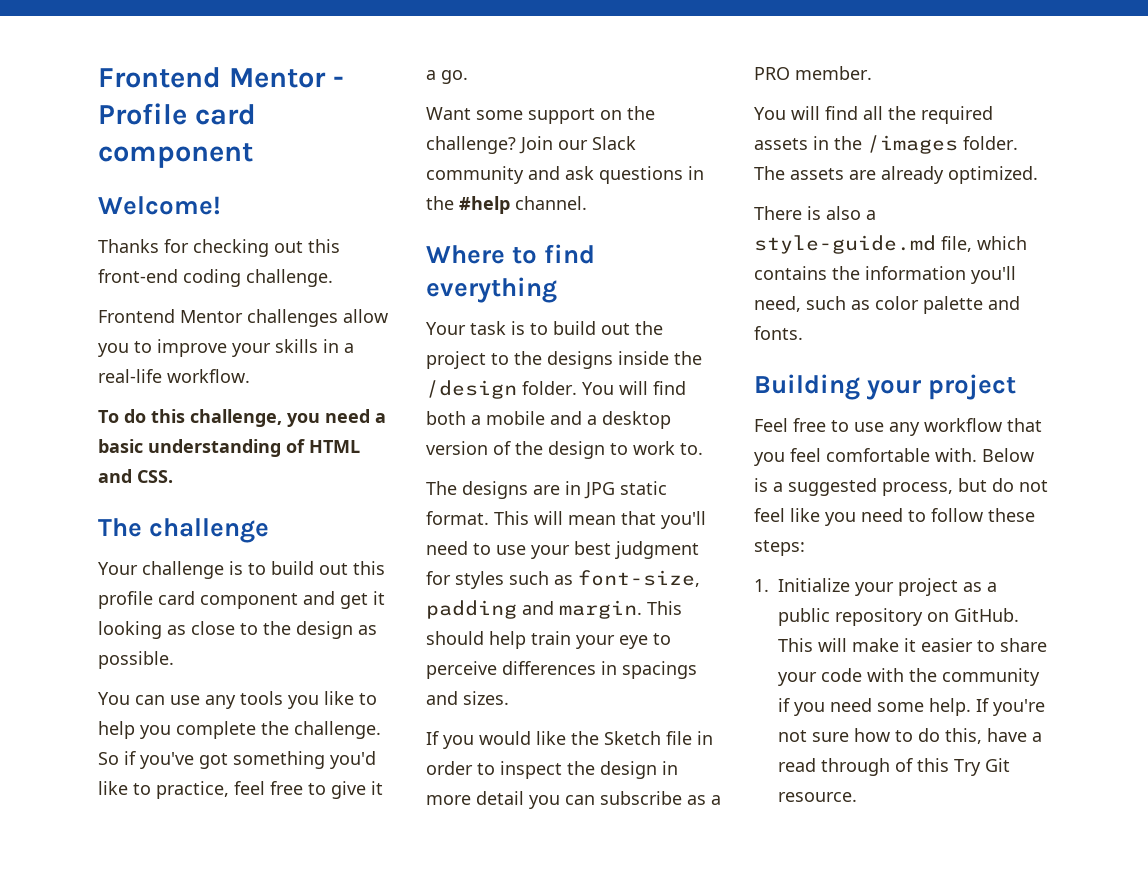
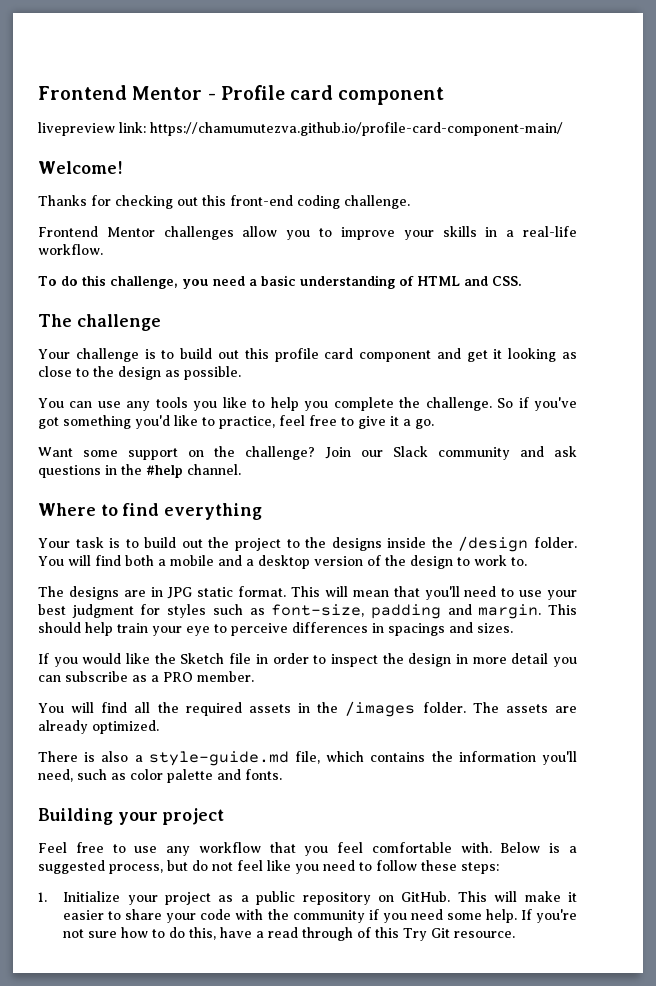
(253, 155) none -> [38,122,563,136] // livepreview link: https://chamumutezva.github.io/profile-card-component-main/

